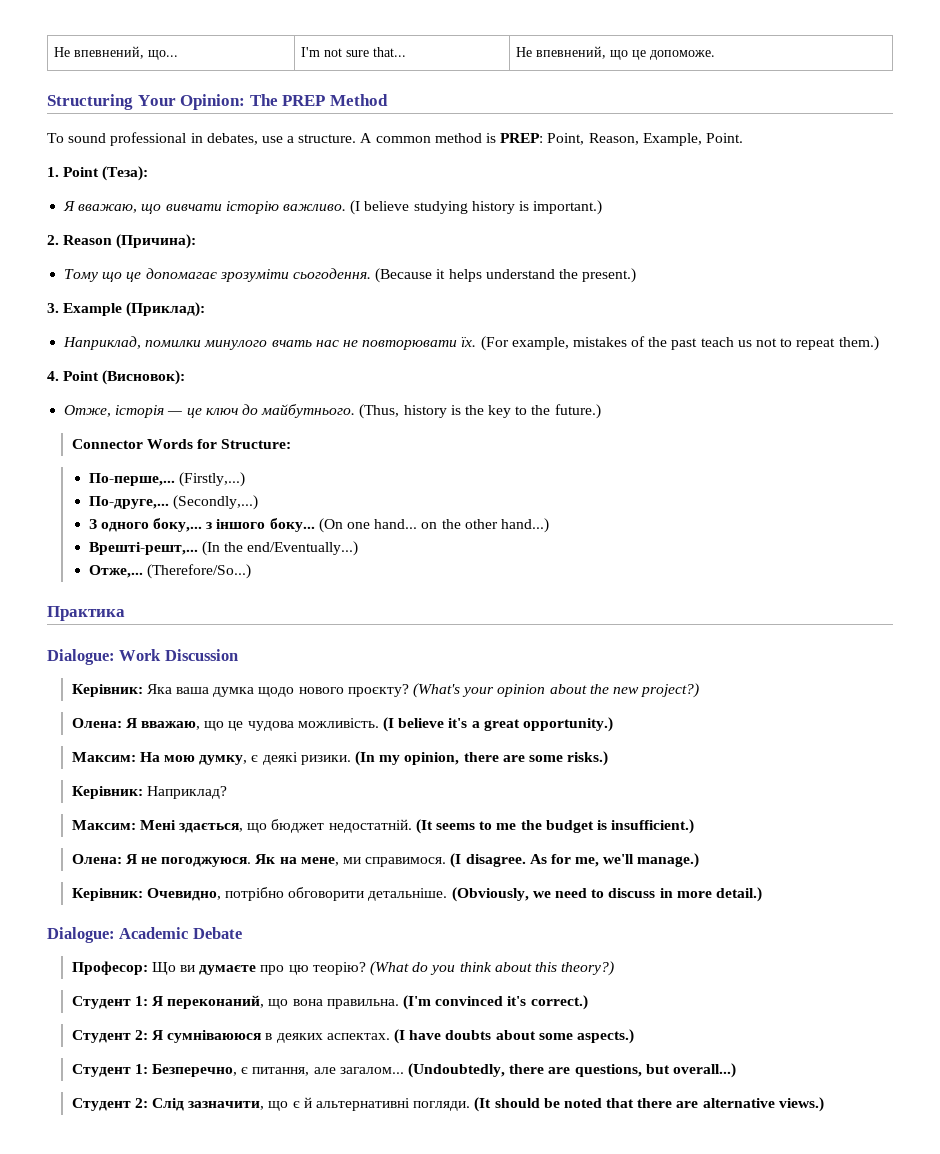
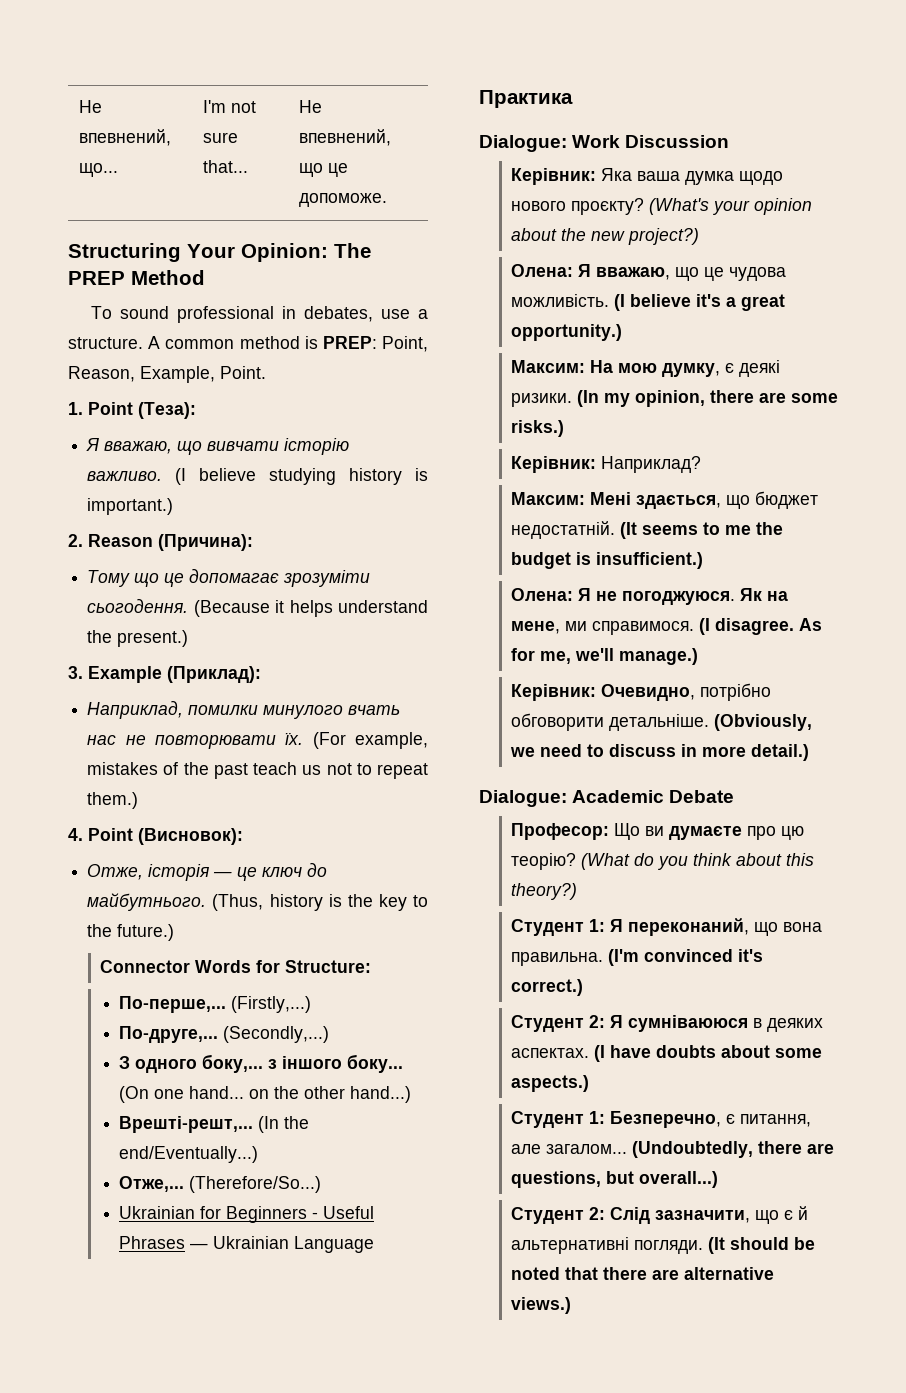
(251, 571) none -> [119,1206,375,1223] [119,1236,375,1253] // Ukrainian for Beginners - Useful Phrases — Ukrainian Language

